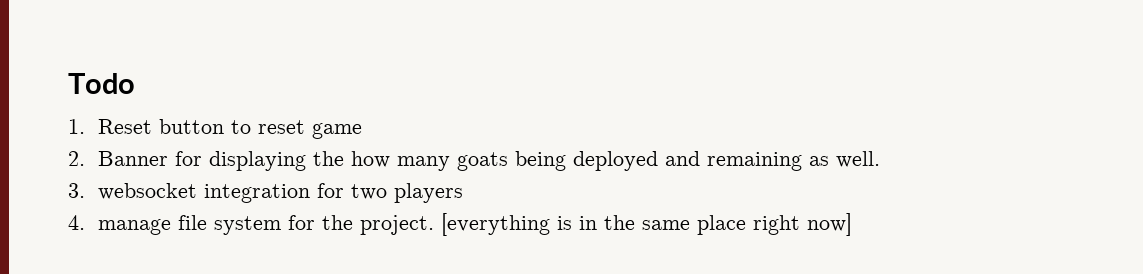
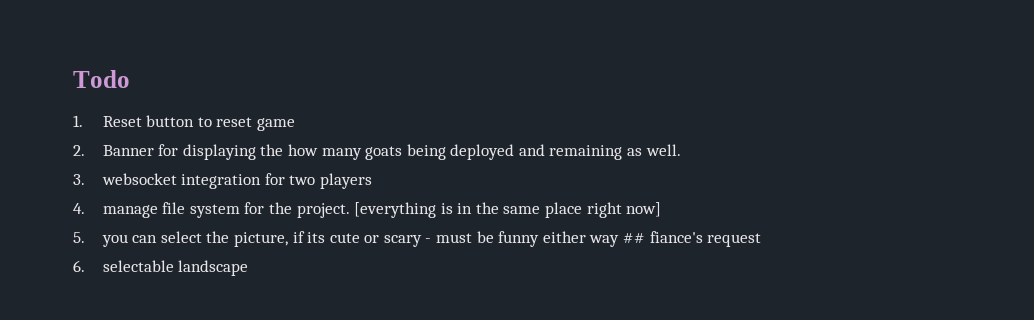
(852, 224) none -> [73,231,762,247] [73,260,249,276] // 5. you can select the picture, if its cute or scary - must be funny either way ## fiance's request // 6. selectable landscape

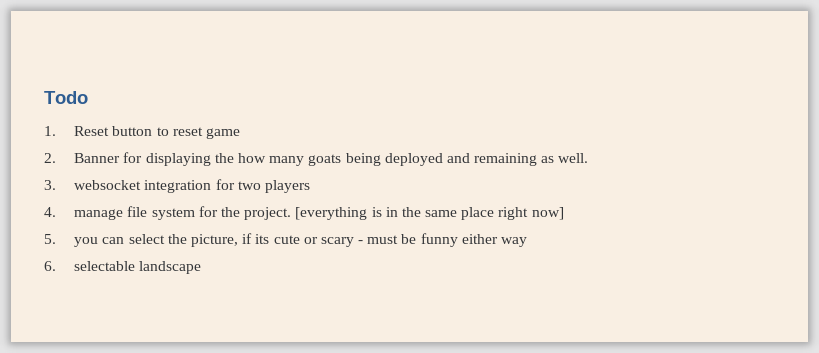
[623,231,762,247] ## fiance's request -> (528, 242) none

